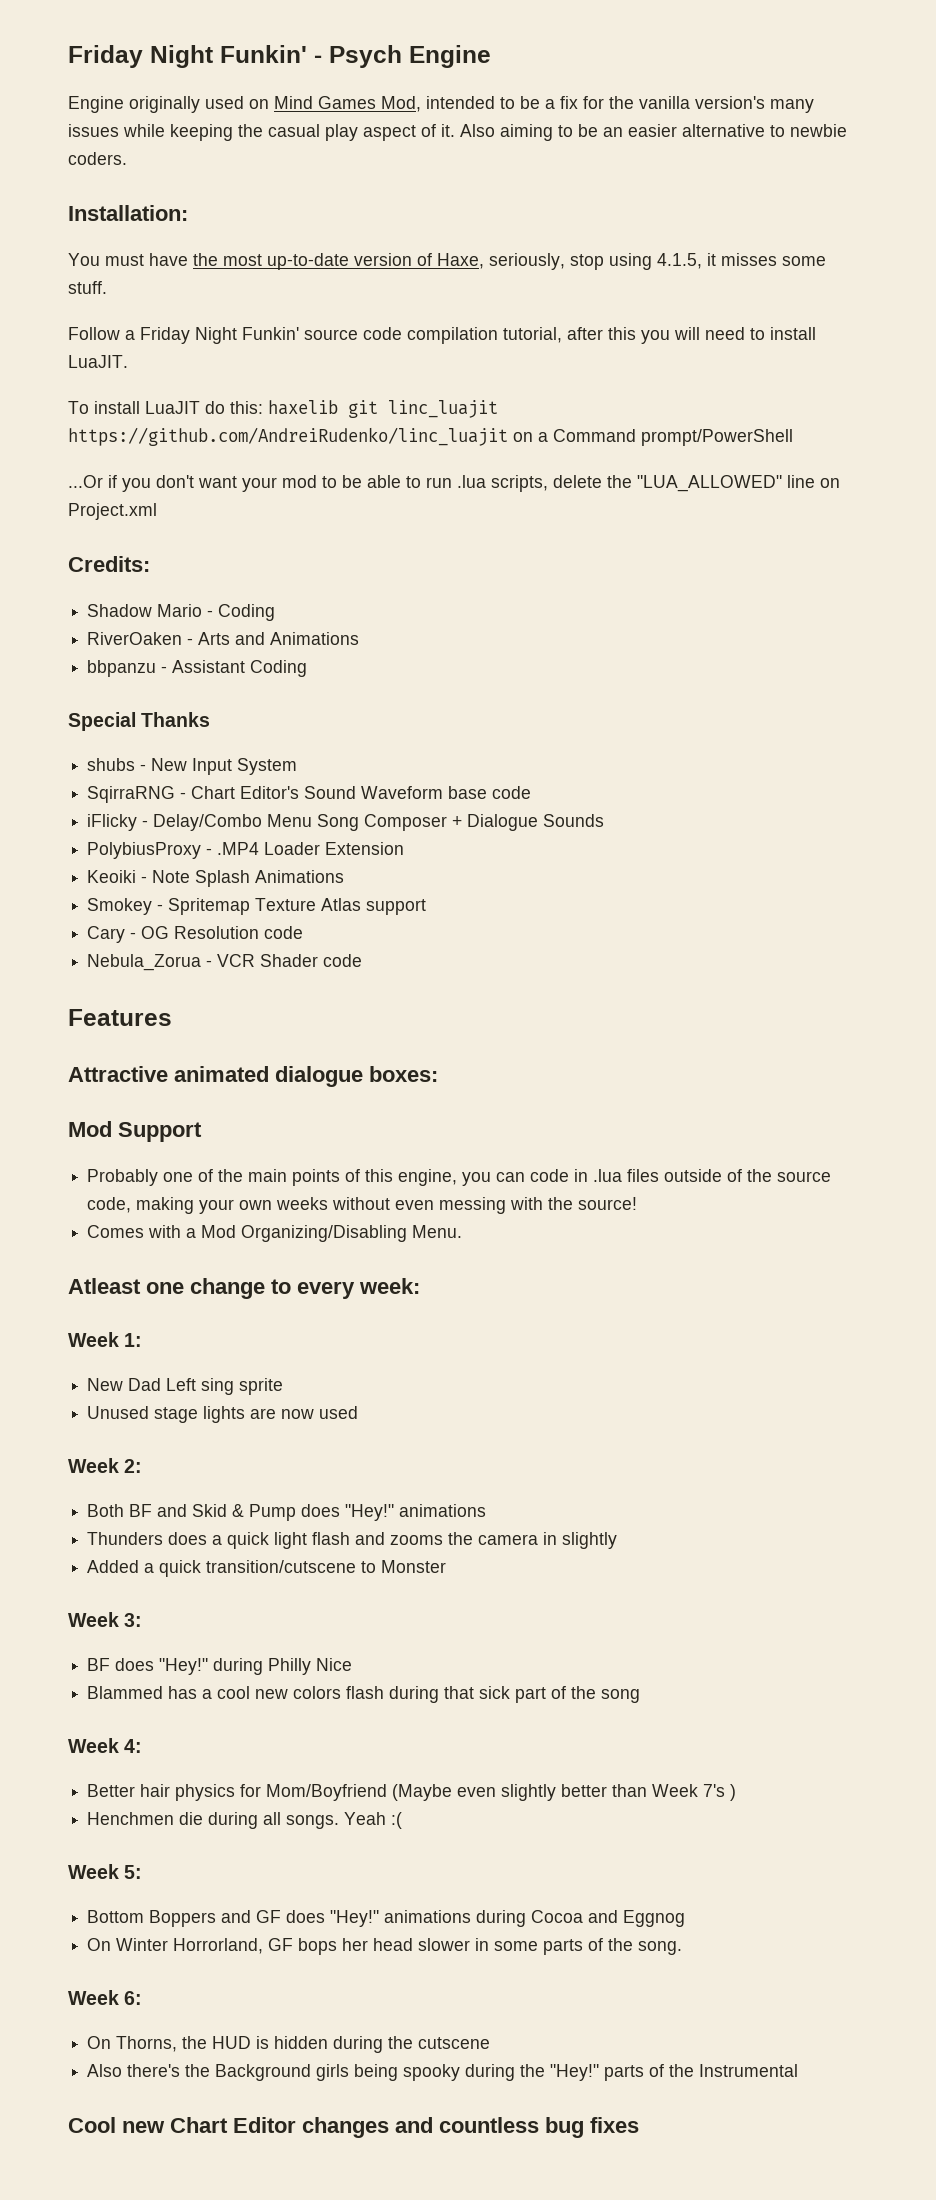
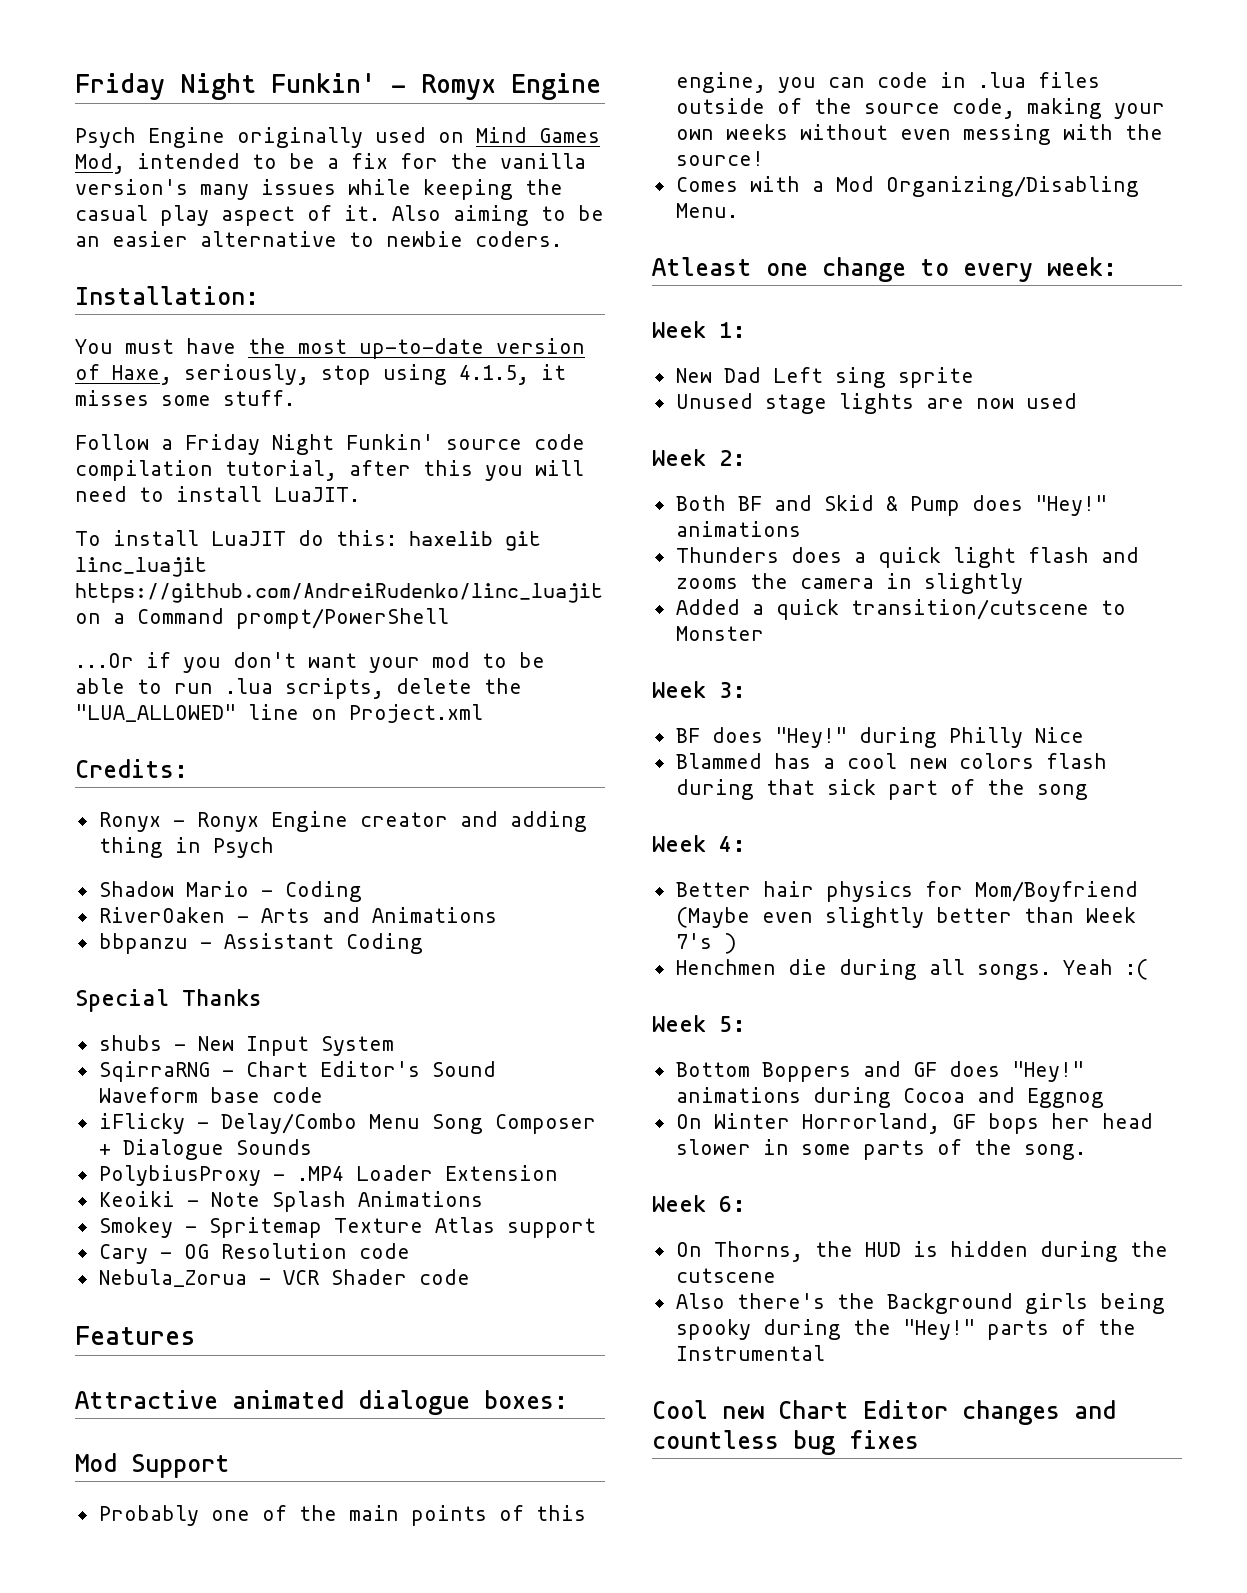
[329,45,402,68] Psych -> [421,74,496,100] Romyx
(491, 56) none -> [75,127,136,148] Psych
(150, 564) none -> [98,811,587,832] [98,837,274,858] // Ronyx - Ronyx Engine creator and adding thing in Psych

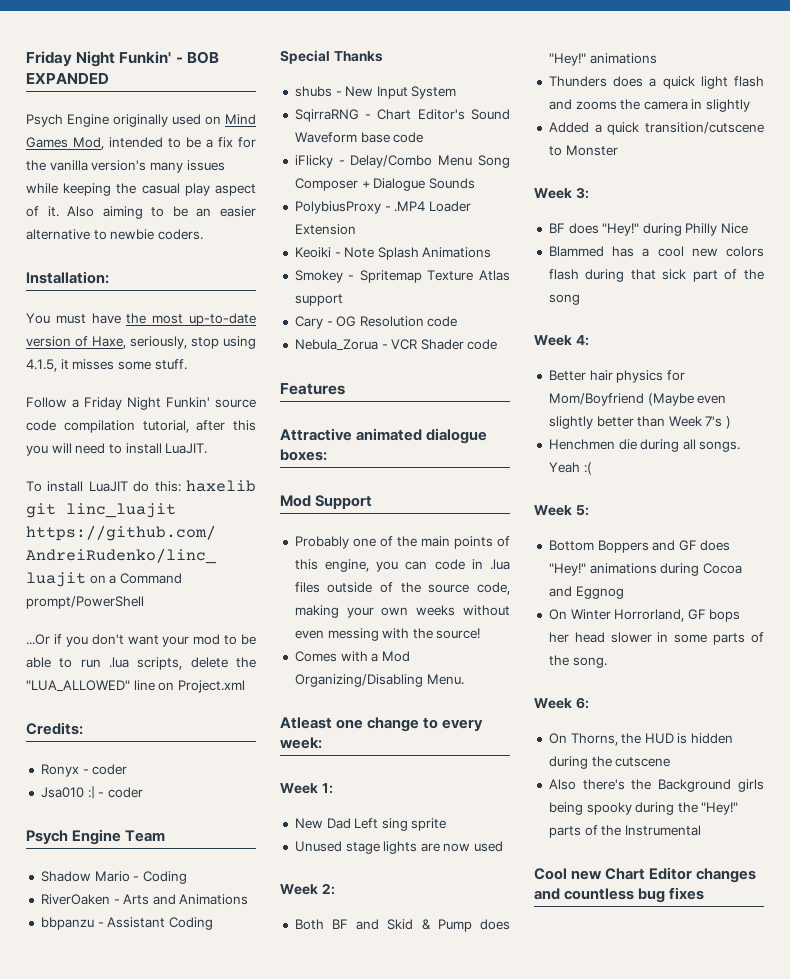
[421,73,601,100] Romyx Engine -> [186,51,219,64] [26,73,109,84] BOB EXPANDED
[196,811,587,832] [98,837,274,858] Ronyx Engine creator and adding thing in Psych -> [92,764,128,775] [40,786,143,799] [26,829,166,845] coder // Jsa010 :| - coder // Psych Engine Team

